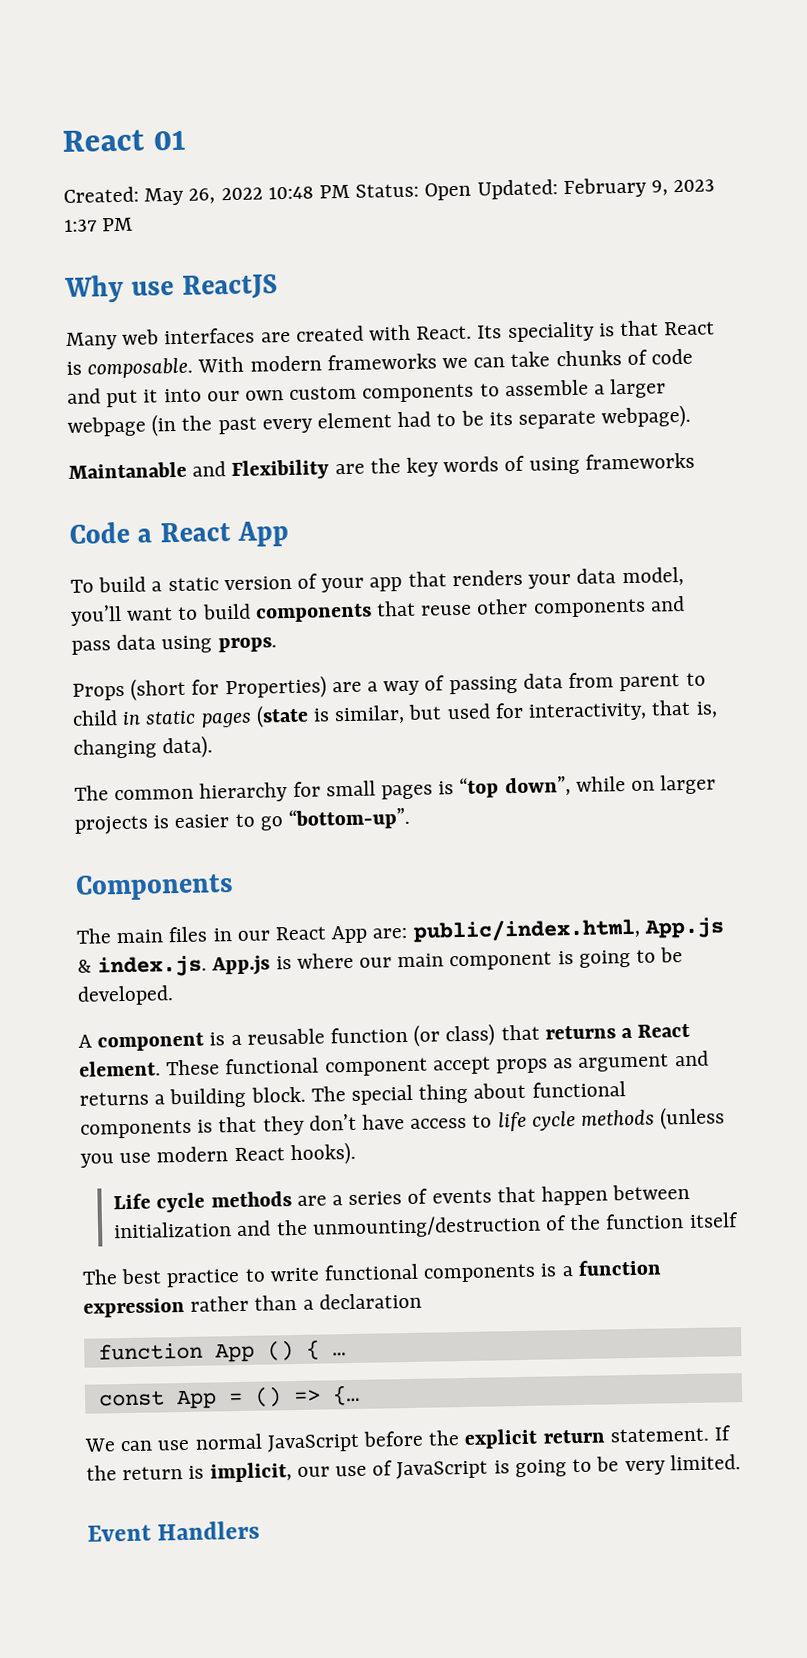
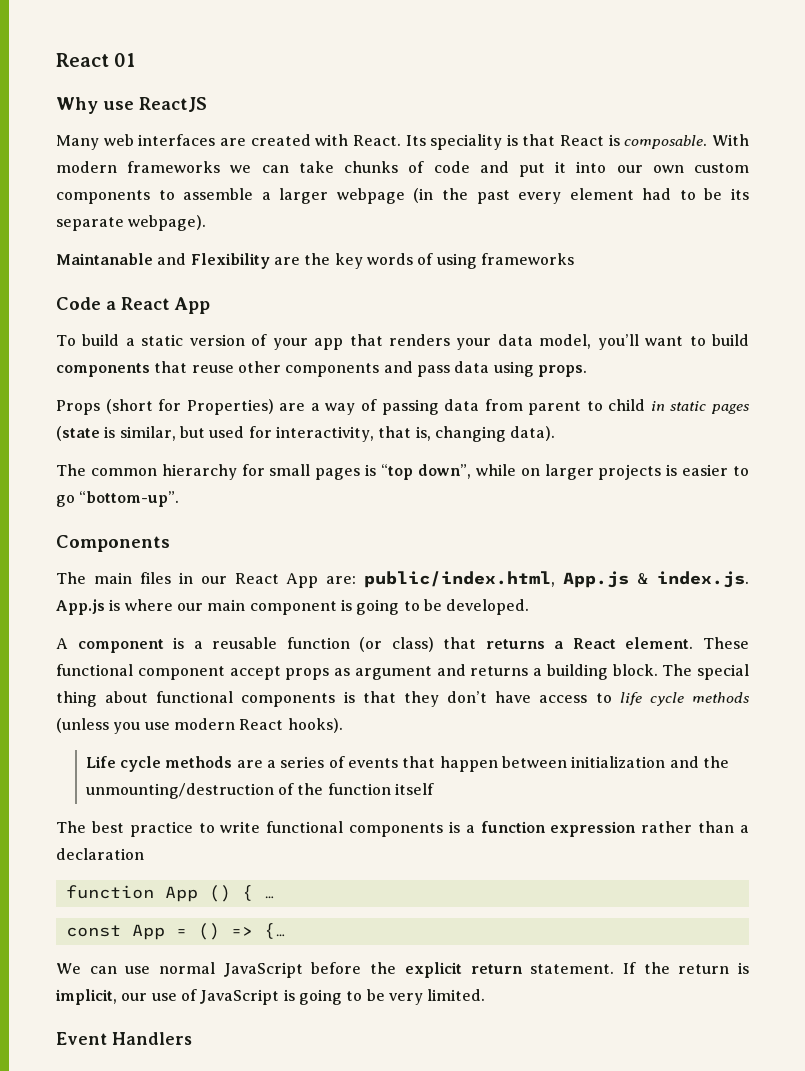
[63,177,716,206] [64,217,134,232] // Created: May 26, 2022 10:48 PM Status: Open Updated: February 9, 2023 1:37 PM -> (136, 60) none

